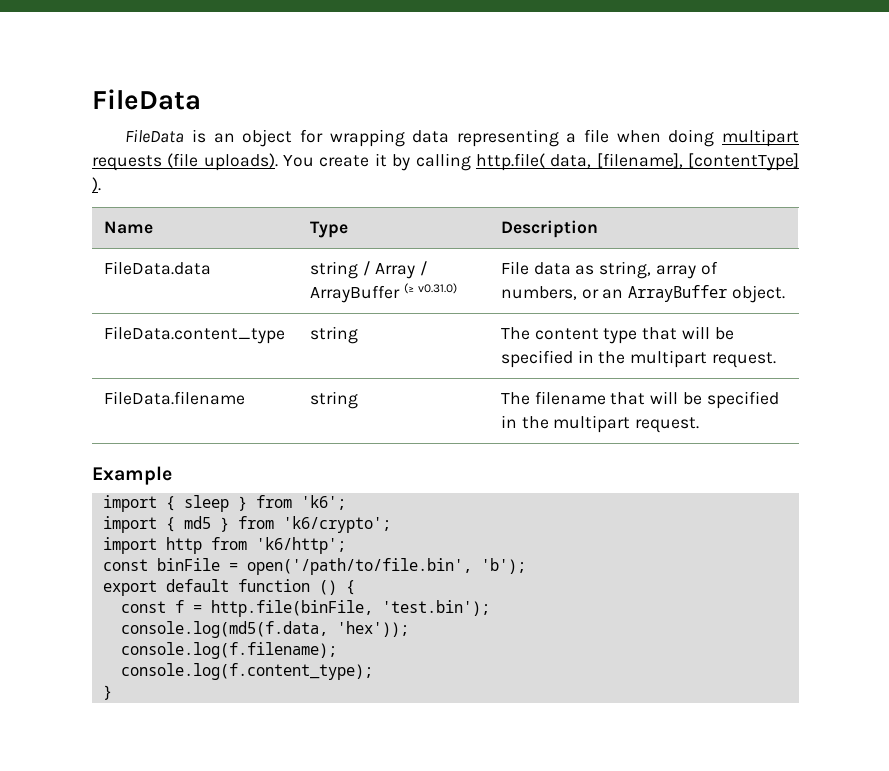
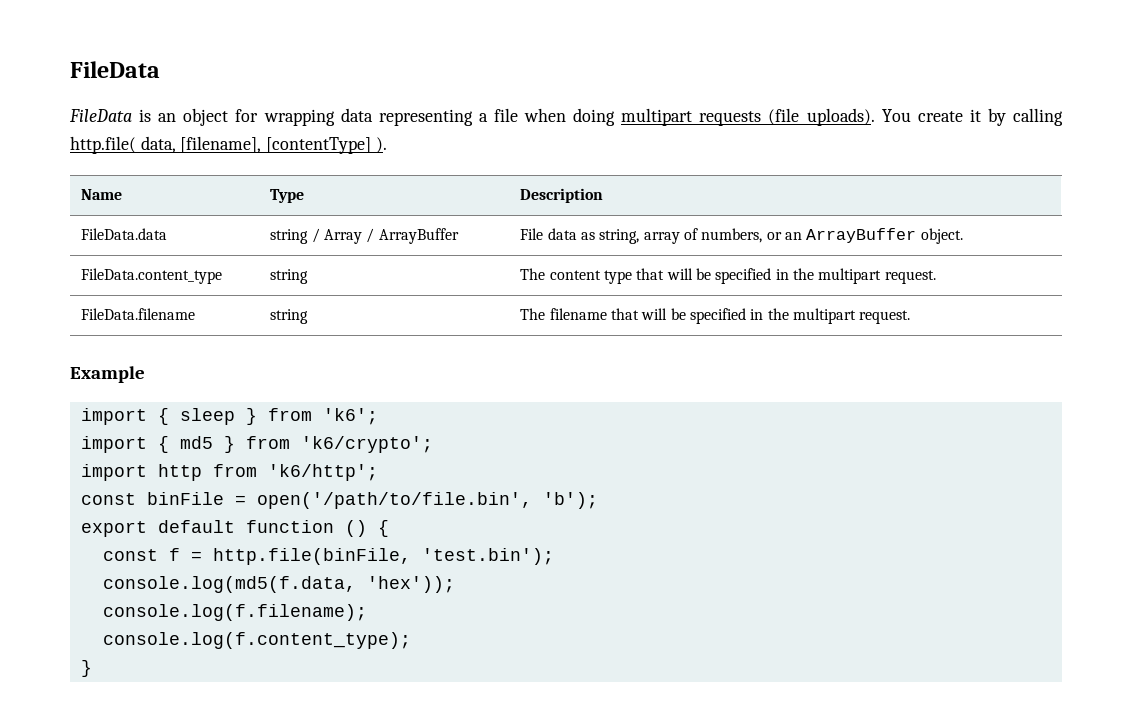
[403,283,458,294] (≥ v0.31.0) -> (459, 236) none

